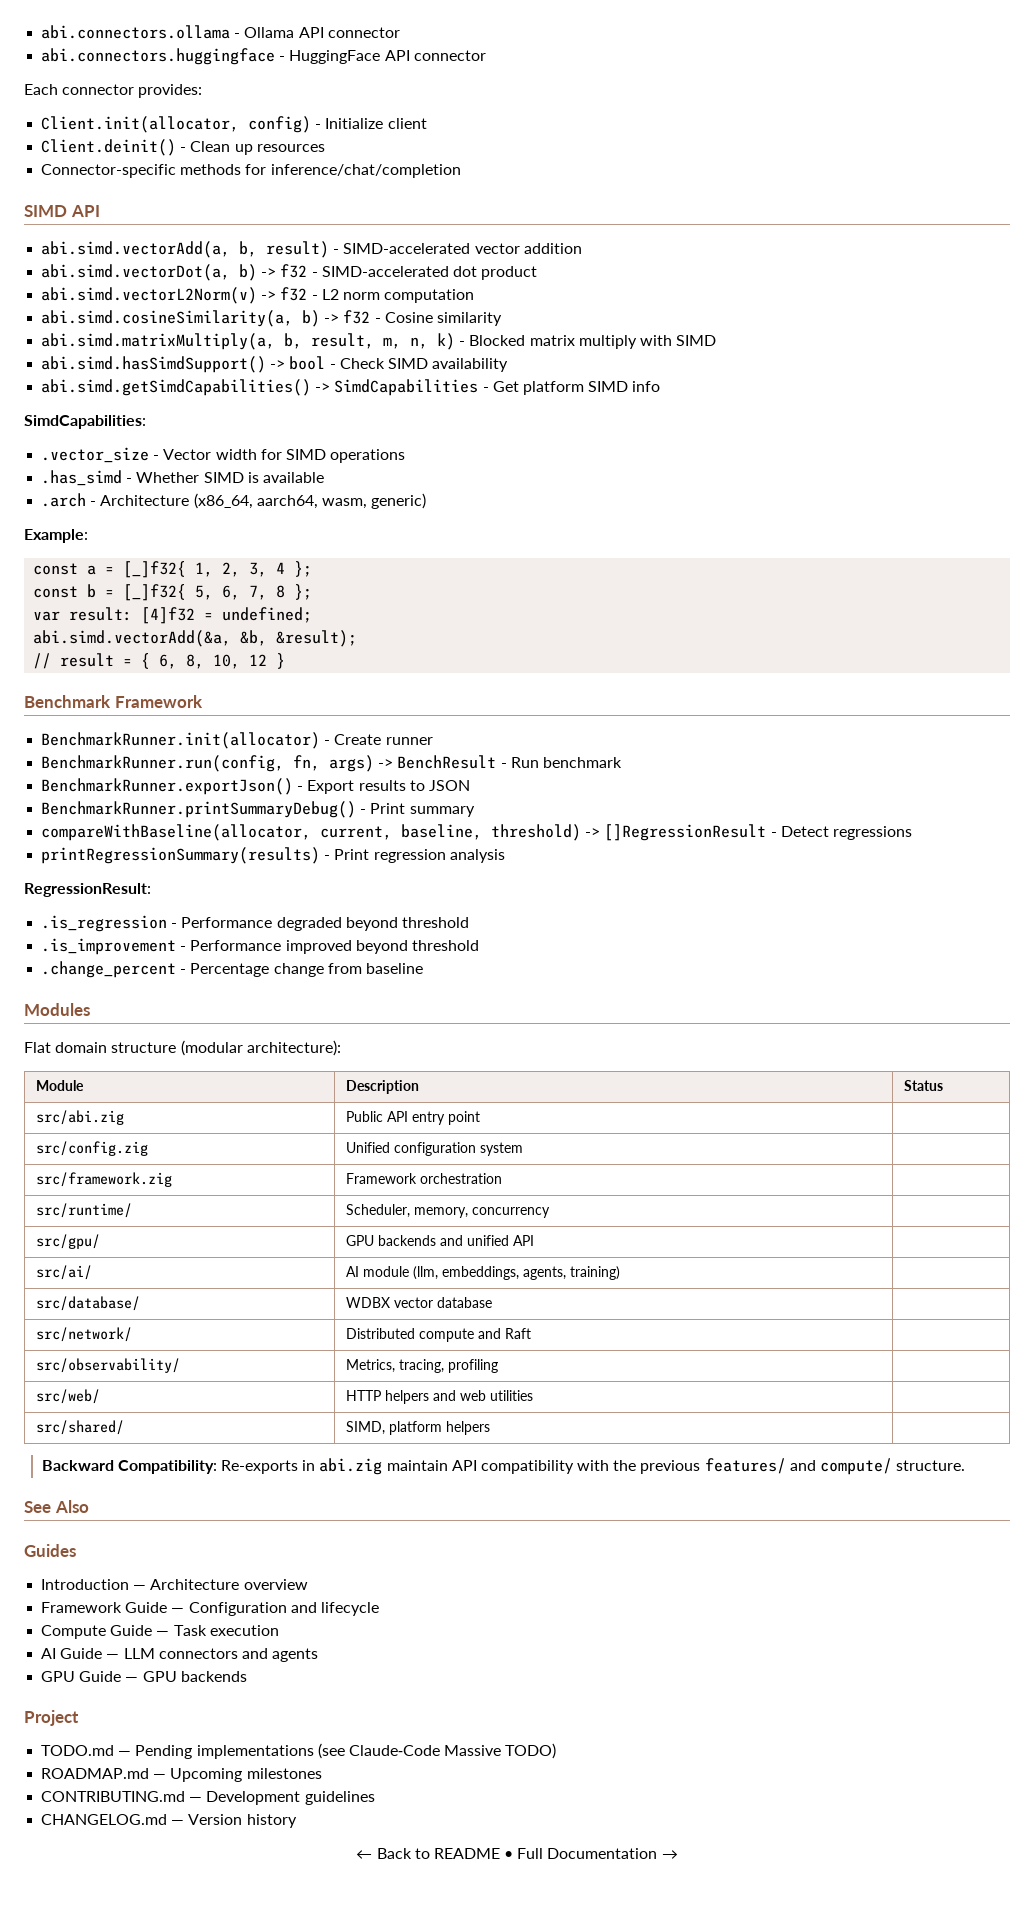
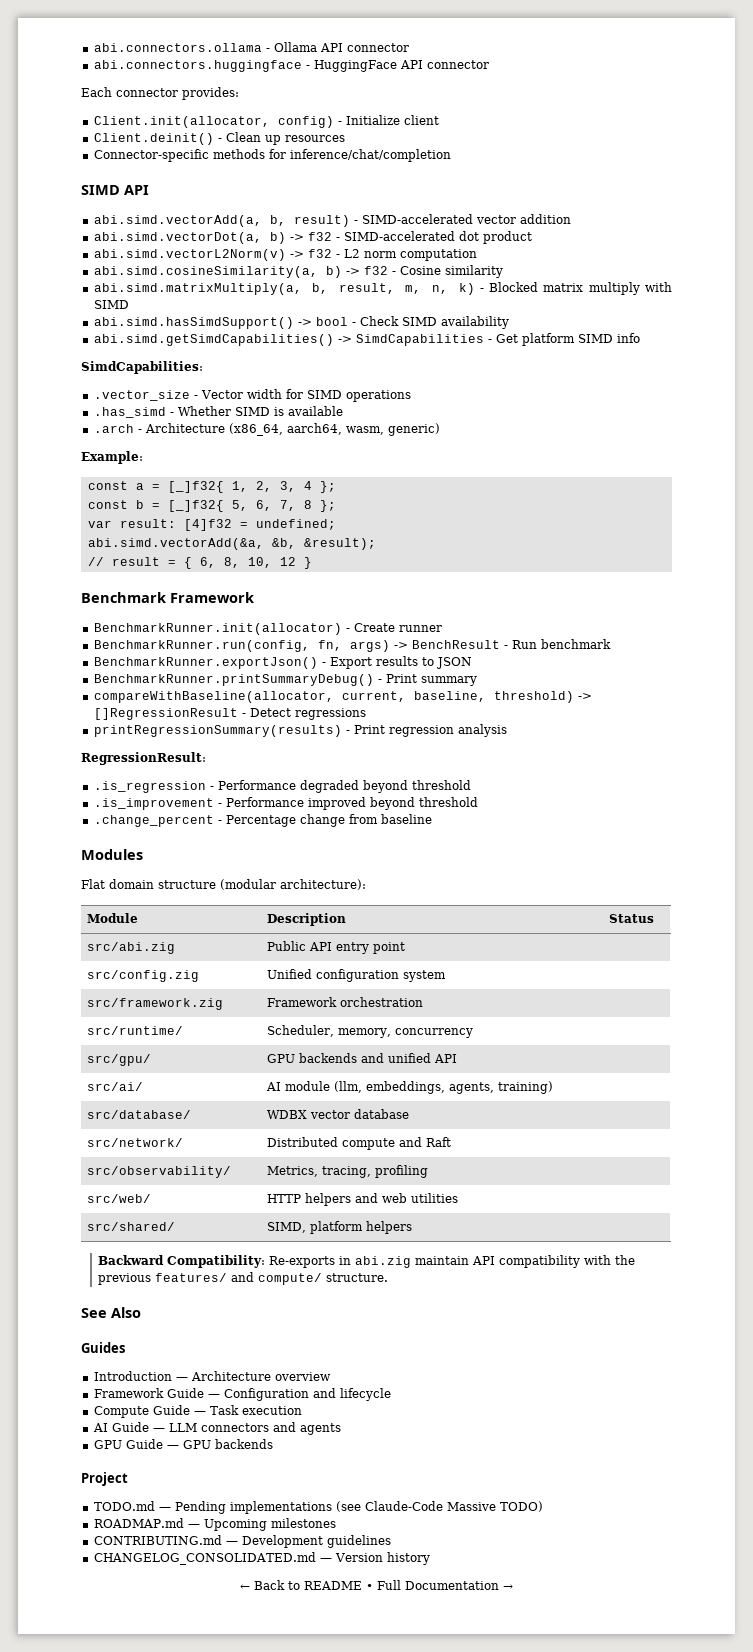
[41,1814,168,1825] CHANGELOG.md -> [93,1552,316,1565] CHANGELOG_CONSOLIDATED.md

